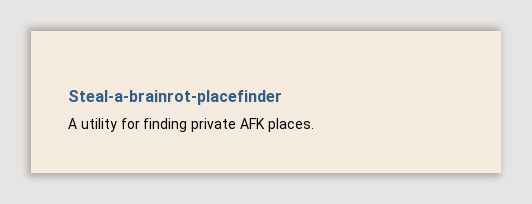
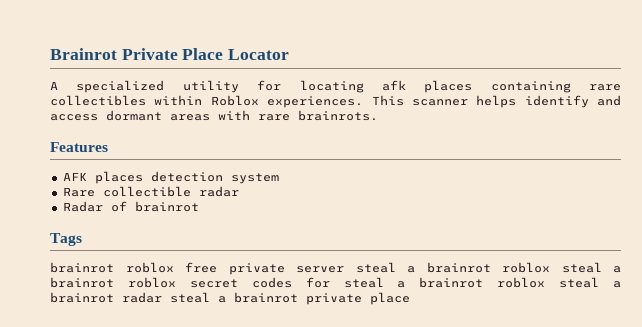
[68,90,282,105] Steal-a-brainrot-placefinder -> [50,48,290,60] Brainrot Private Place Locator
(77, 123) none -> [76,80,165,93] specialized
[143,118,314,132] finding private AFK places. -> [299,80,621,93] [50,95,621,108] [50,110,378,121] [50,142,108,152] [62,171,279,184] [62,186,239,197] [62,201,199,212] [50,233,82,246] [50,262,621,275] [50,277,621,288] [50,292,410,305] locating afk places containing rare collectibles within Roblox experiences. This scanner helps identify and access dormant areas with rare brainrots. // Features // AFK places detection system // Rare collectible radar // Radar of brainrot // Tags // brainrot roblox free private server steal a brainrot roblox steal a brainrot roblox secret codes for steal a brainrot roblox steal a brainrot radar steal a brainrot private place

